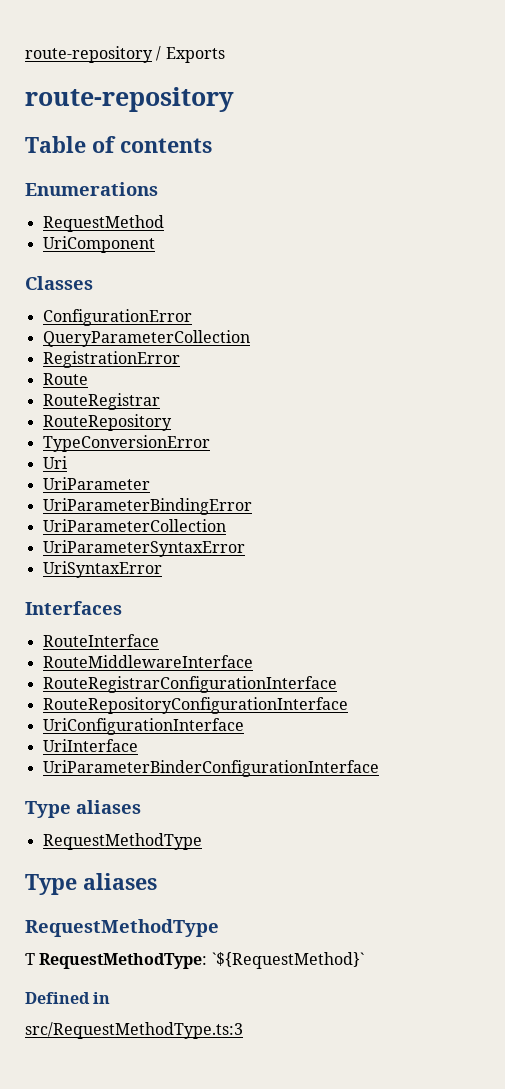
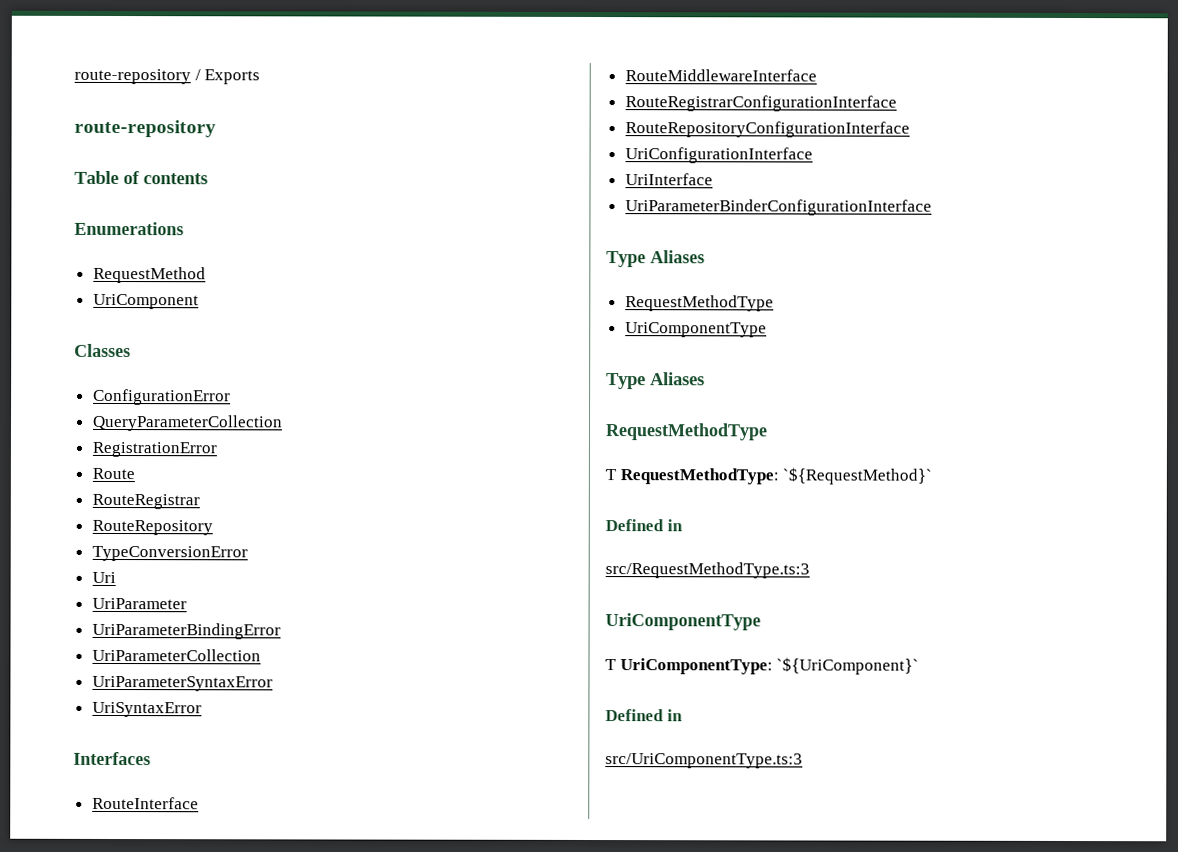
[76,800,141,814] [42,833,202,850] [25,873,157,895] aliases // RequestMethodType // Type aliases -> [650,250,705,264] [624,295,774,312] [624,322,767,338] [606,372,705,390] Aliases // RequestMethodType // UriComponentType // Type Aliases
(243, 1030) none -> [605,613,761,631] [605,657,920,675] [605,709,683,722] [605,753,803,769] // UriComponentType // Ƭ UriComponentType: `${UriComponent}` // Defined in // src/UriComponentType.ts:3

